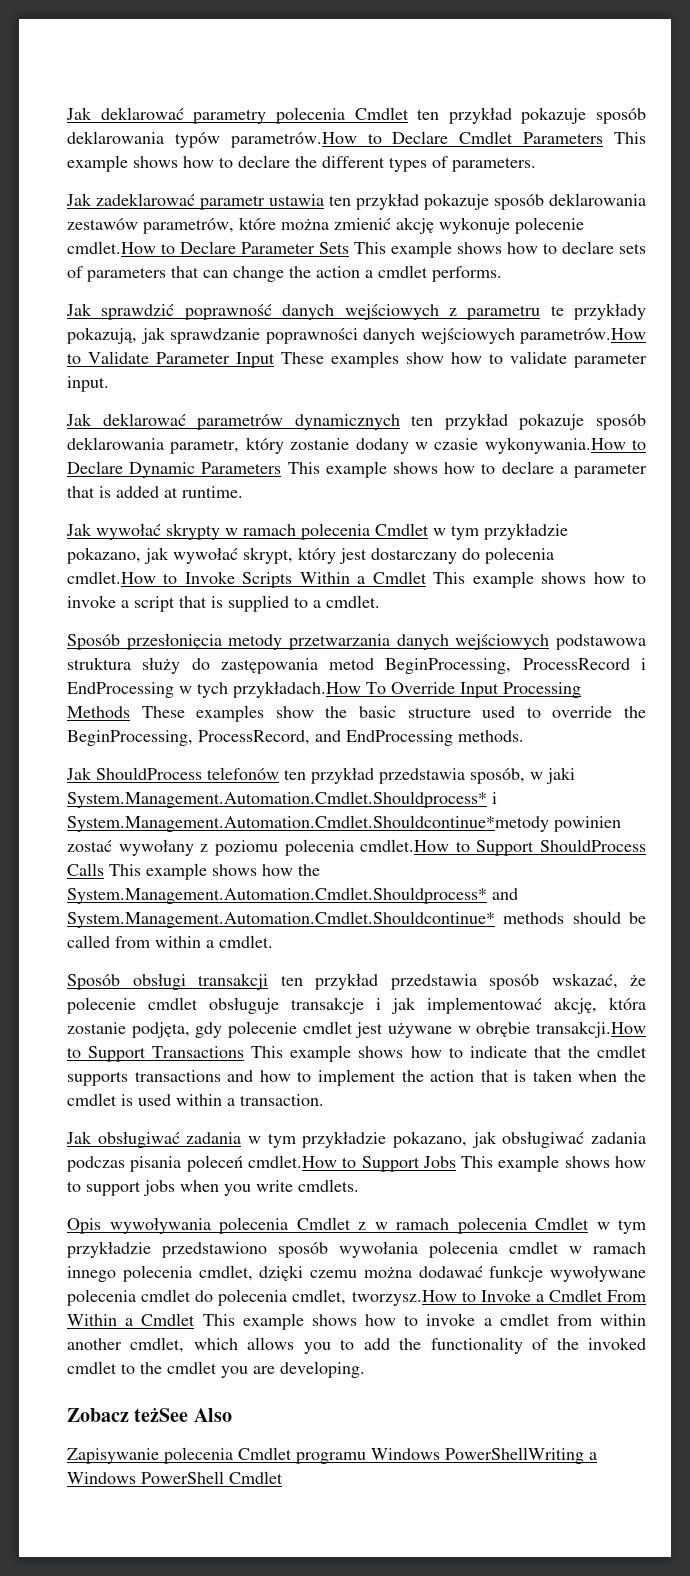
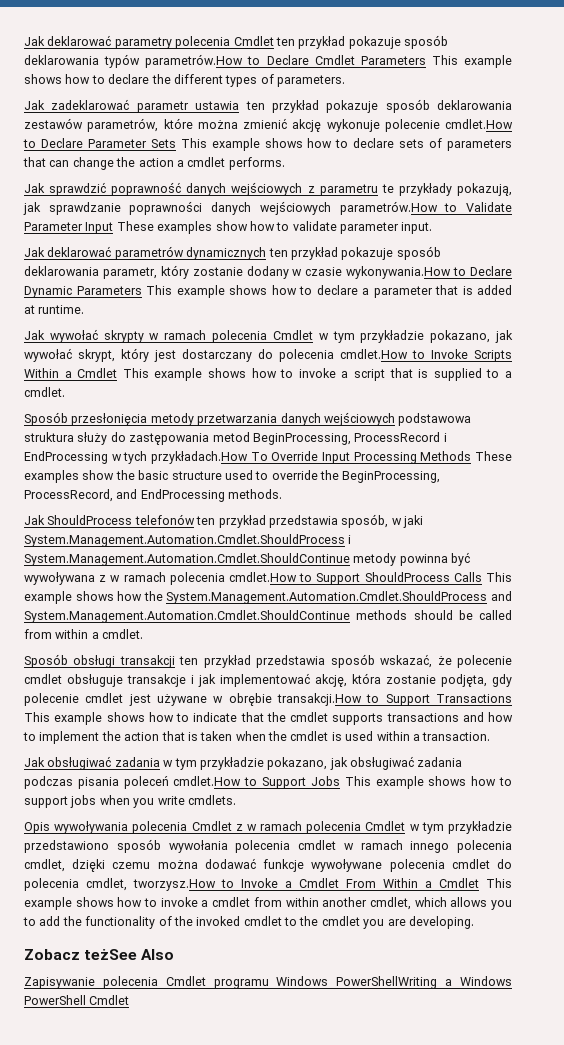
[67,791,497,808] [67,815,621,832] [67,839,278,856] System.Management.Automation.Cmdlet.Shouldprocess* i System.Management.Automation.Cmdlet.Shouldcontinue*metody powinien zostać wywołany z poziomu -> [24,534,352,547] [24,552,471,566] [24,572,166,585] System.Management.Automation.Cmdlet.ShouldProcess i System.Management.Automation.Cmdlet.ShouldContinue metody powinna być wywoływana z w ramach
[67,887,518,904] [67,911,495,928] System.Management.Automation.Cmdlet.Shouldprocess* and System.Management.Automation.Cmdlet.Shouldcontinue* -> [166,591,512,604] [24,610,350,623] System.Management.Automation.Cmdlet.ShouldProcess and System.Management.Automation.Cmdlet.ShouldContinue

